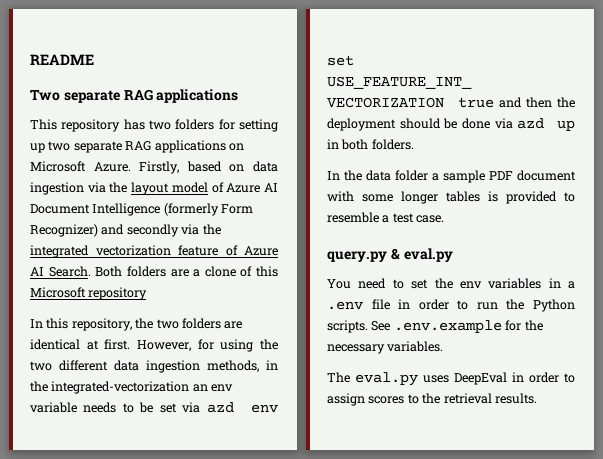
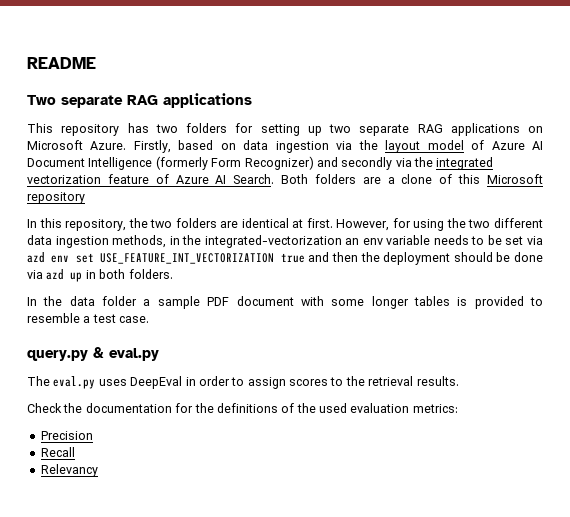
[327,278,575,289] [327,299,575,312] [327,320,543,333] [327,341,444,354] // You need to set the env variables in a .env file in order to run the Python scripts. See .env.example for the necessary variables. -> (159, 354) none
(537, 398) none -> [27,403,458,413] [40,431,93,440] [40,447,75,457] [40,464,98,477] // Check the documentation for the definitions of the used evaluation metrics: // Precision // Recall // Relevancy

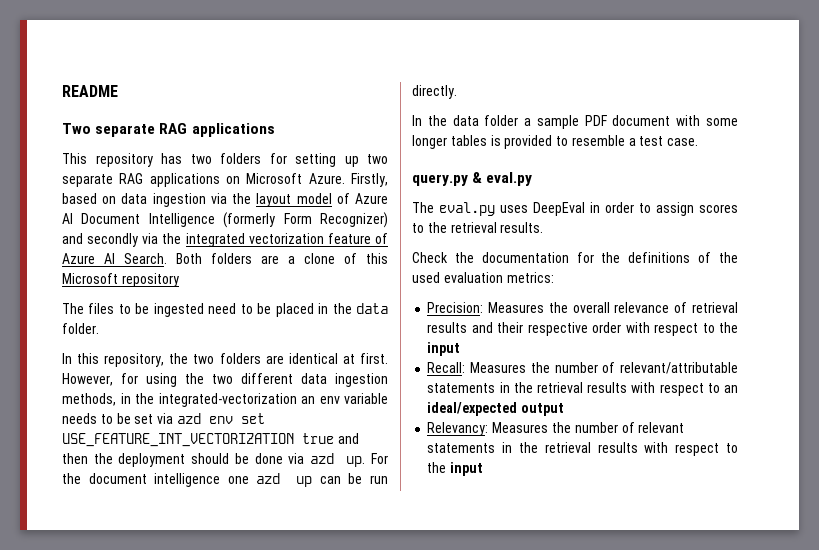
(85, 198) none -> [62,303,388,317] [62,323,99,334] // The files to be ingested need to be placed in the data folder.
[70,269,173,282] up in both folders. -> [346,453,388,467] [62,473,388,487] [412,85,457,99] up. For the document intelligence one azd up can be run directly.
[40,431,93,440] [40,447,75,457] [40,464,98,477] Precision // Recall // Relevancy -> [427,302,738,313] [427,322,738,336] [427,342,461,356] [427,362,738,374] [427,382,738,396] [427,402,565,416] [427,422,685,436] [427,442,738,456] [427,462,484,476] Precision: Measures the overall relevance of retrieval results and their respective order with respect to the input // Recall: Measures the number of relevant/attributable statements in the retrieval results with respect to an ideal/expected output // Relevancy: Measures the number of relevant statements in the retrieval results with respect to the input

